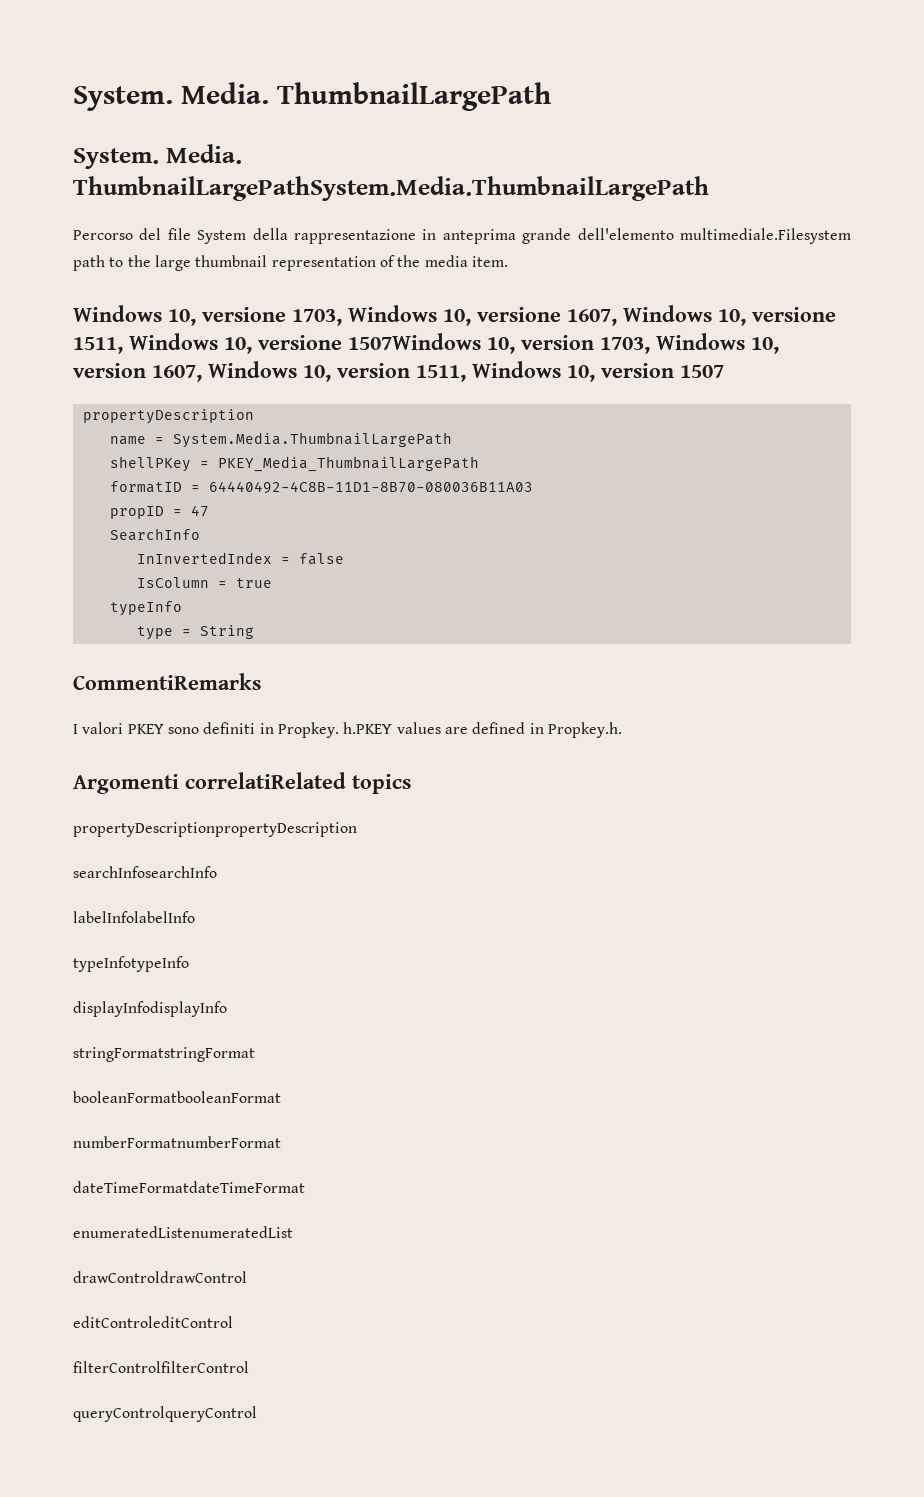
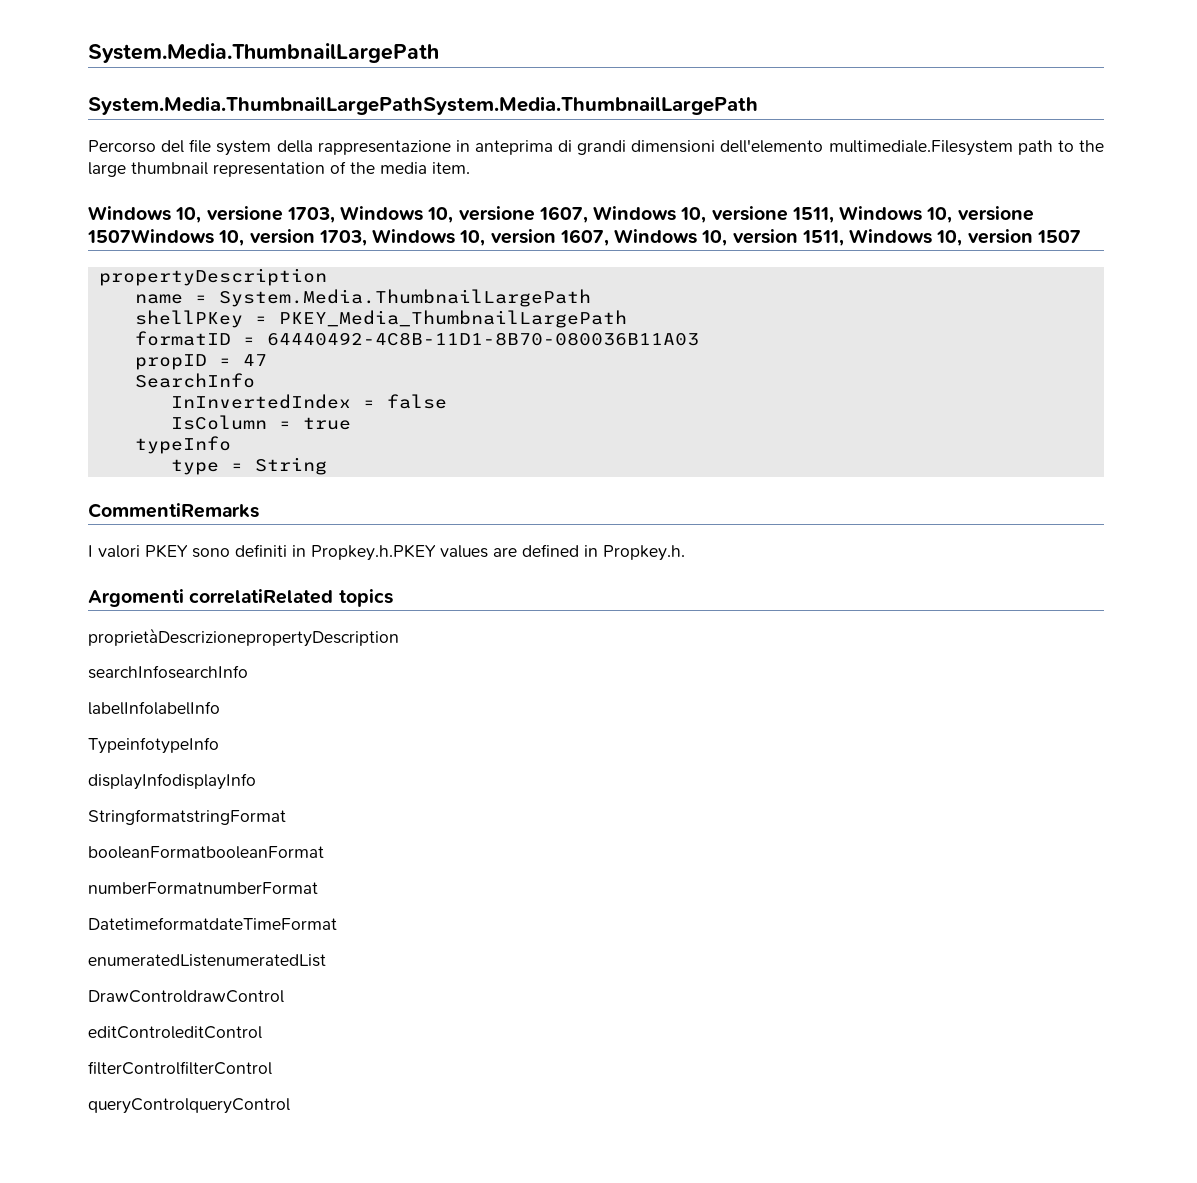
[73,82,551,111] [73,144,242,169] [73,176,709,201] System. Media. ThumbnailLargePath // System. Media. ThumbnailLargePathSystem.Media.ThumbnailLargePath -> [88,43,439,63] [88,96,758,115] System.Media.ThumbnailLargePath // System.Media.ThumbnailLargePathSystem.Media.ThumbnailLargePath
[197,230,247,244] System -> [216,140,272,156] system
[522,228,572,244] grande -> [558,140,716,155] di grandi dimensioni
[277,722,393,738] Propkey. h.PKEY -> [311,544,436,561] Propkey.h.PKEY
[73,822,357,837] propertyDescriptionpropertyDescription -> [88,628,399,647] proprietàDescrizionepropertyDescription
[73,956,189,972] typeInfotypeInfo -> [88,737,219,754] TypeinfotypeInfo
[73,1047,255,1062] stringFormatstringFormat -> [88,809,286,825] StringformatstringFormat
[73,1181,305,1193] dateTimeFormatdateTimeFormat -> [88,917,337,930] DatetimeformatdateTimeFormat
[73,1271,247,1283] drawControldrawControl -> [88,990,284,1003] DrawControldrawControl

